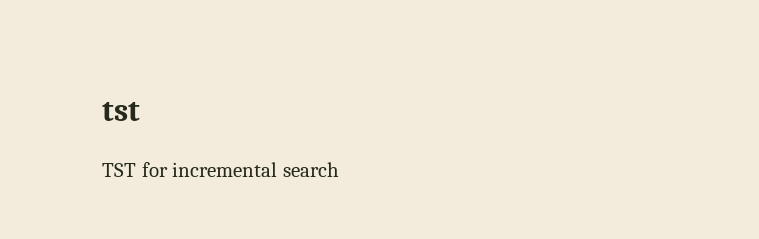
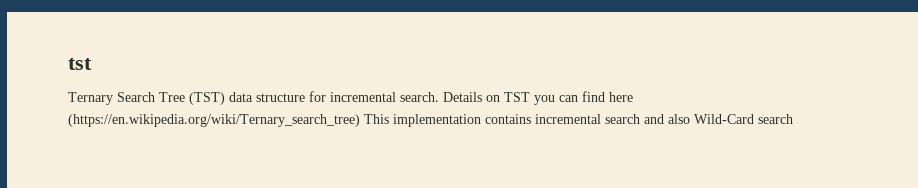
[102,162,278,177] TST for incremental -> [68,91,633,105] [68,114,754,127] Ternary Search Tree (TST) data structure for incremental search. Details on TST you can find here (https://en.wikipedia.org/wiki/Ternary_search_tree) This implementation contains incremental search and also Wild-Card

